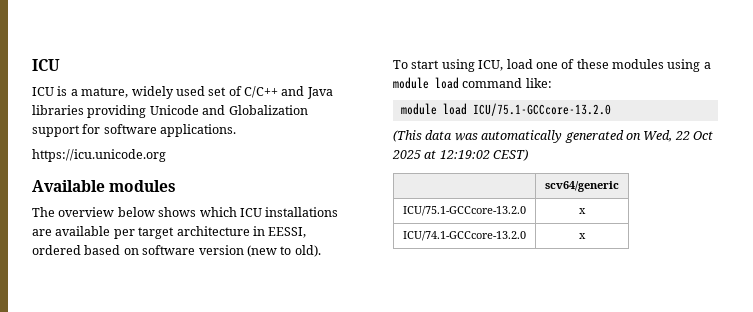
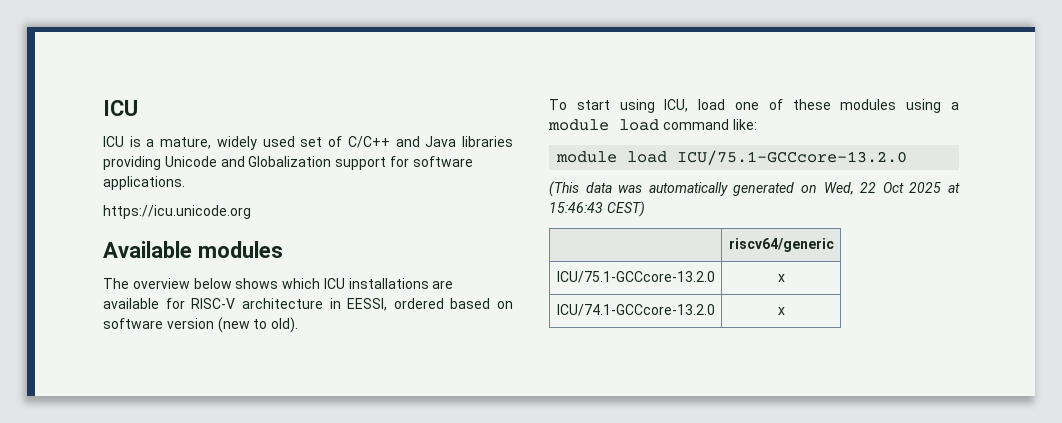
[113,227,175,239] per target -> [165,298,236,309] for RISC-V
[439,150,490,159] 12:19:02 -> [549,202,603,213] 15:46:43
[545,181,619,192] scv64/generic -> [728,238,834,252] riscv64/generic

